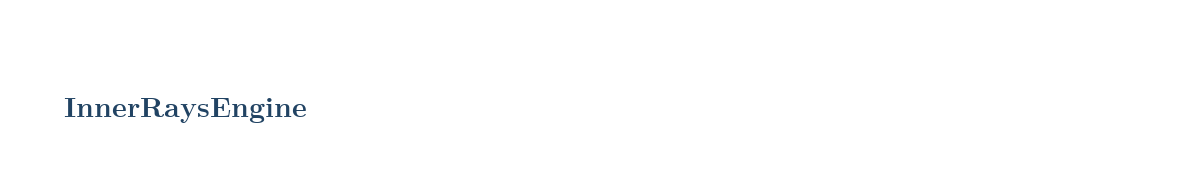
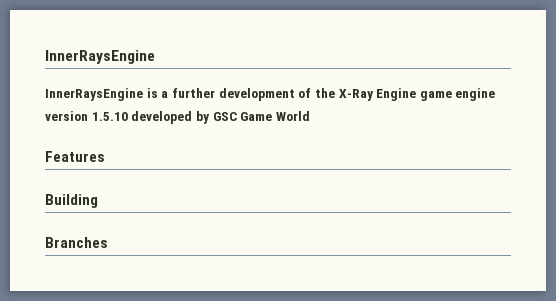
[64,98,307,123] InnerRaysEngine -> [45,50,155,64] [45,88,496,101] [45,111,310,124] [45,151,105,162] [45,194,98,208] [45,237,108,248] InnerRaysEngine // InnerRaysEngine is a further development of the X-Ray Engine game engine version 1.5.10 developed by GSC Game World // Features // Building // Branches

